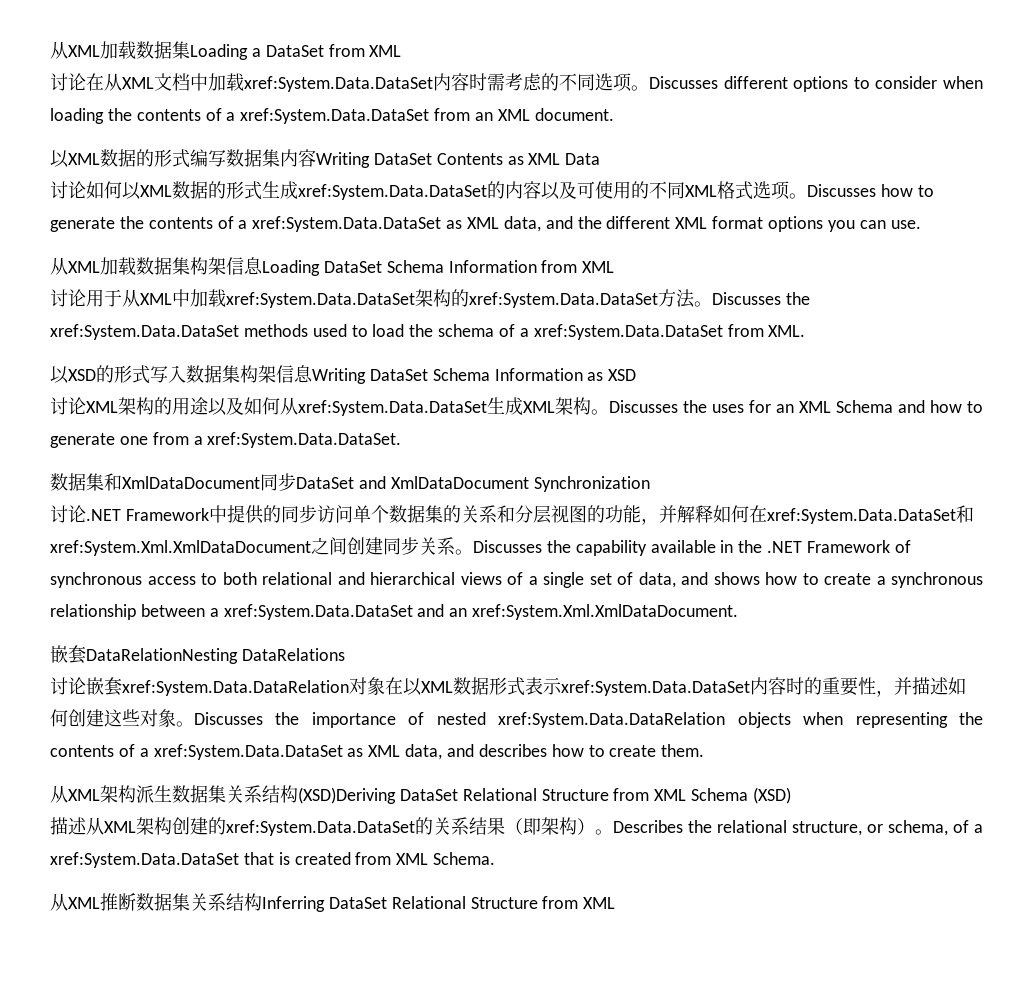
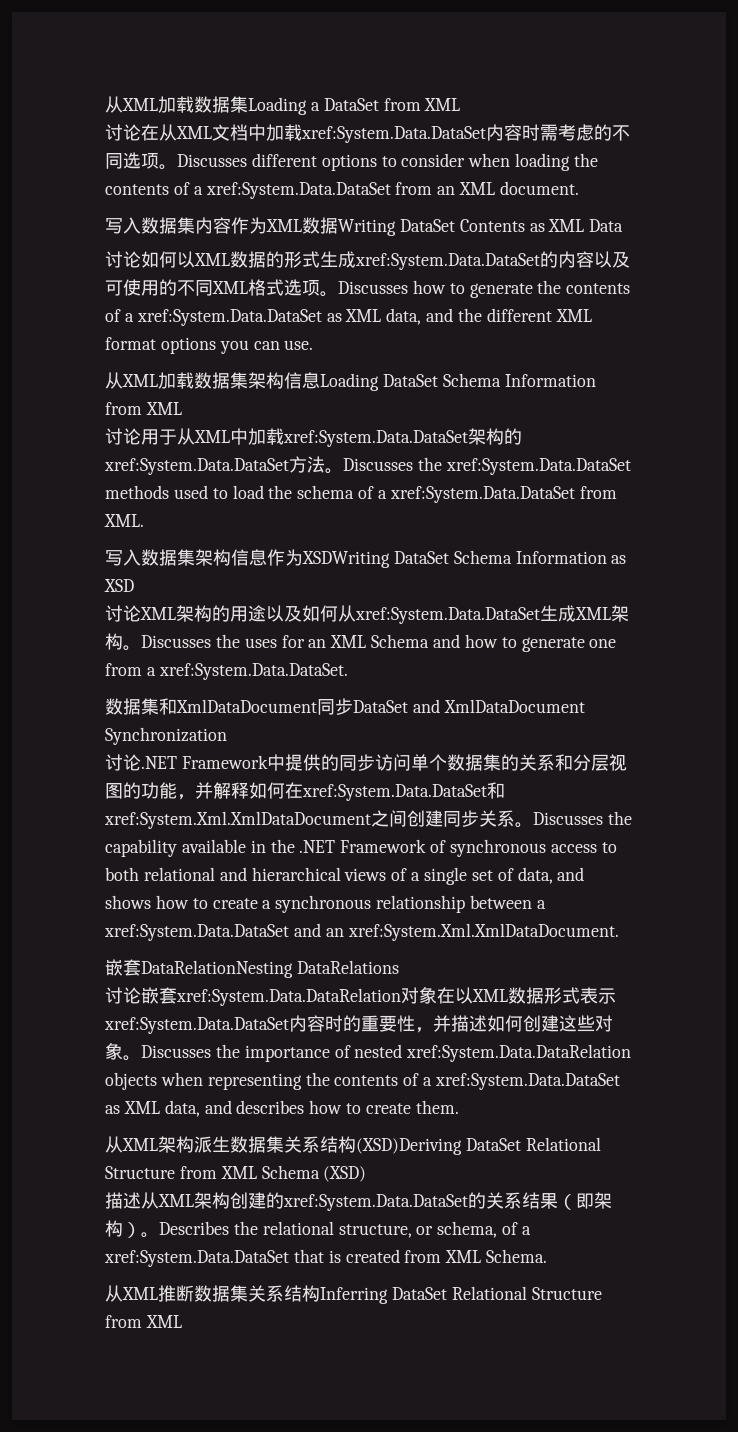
[50,149,316,168] 以XML数据的形式编写数据集内容 -> [105,217,338,234] 写入数据集内容作为XML数据
[190,257,226,275] 构架 -> [248,372,284,389] 架构
[50,365,366,384] 以XSD的形式写入数据集构架信息Writing -> [105,549,390,568] 写入数据集架构信息作为XSDWriting

